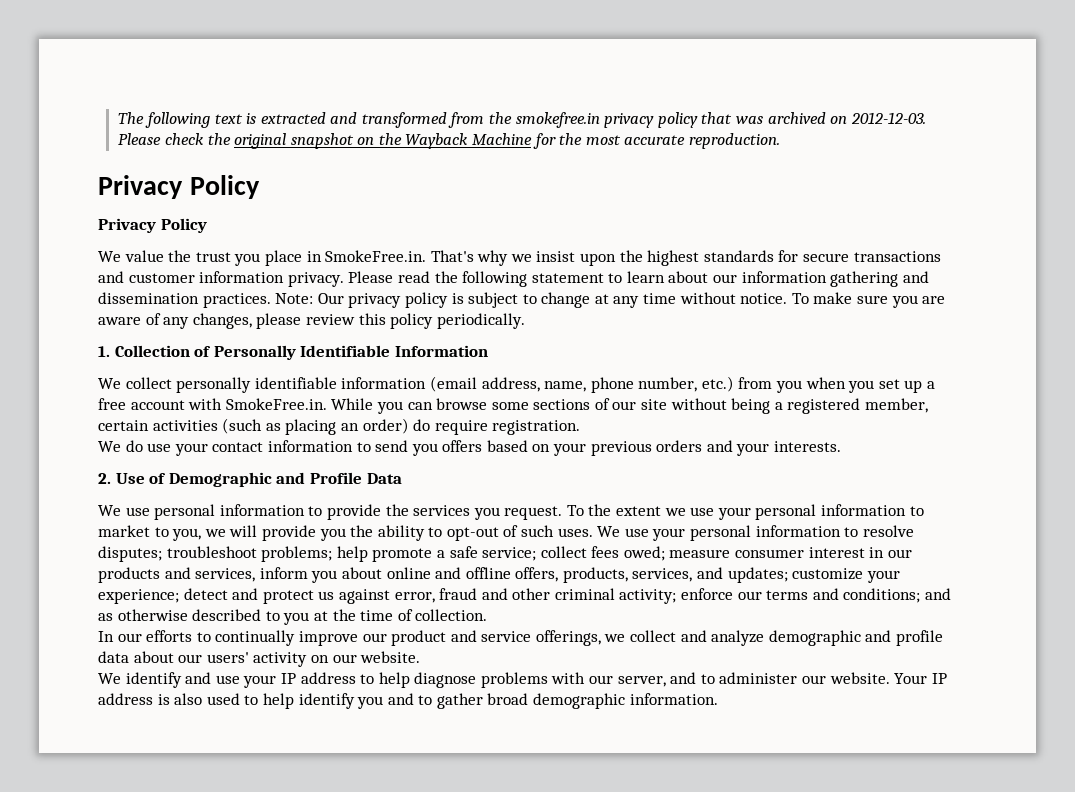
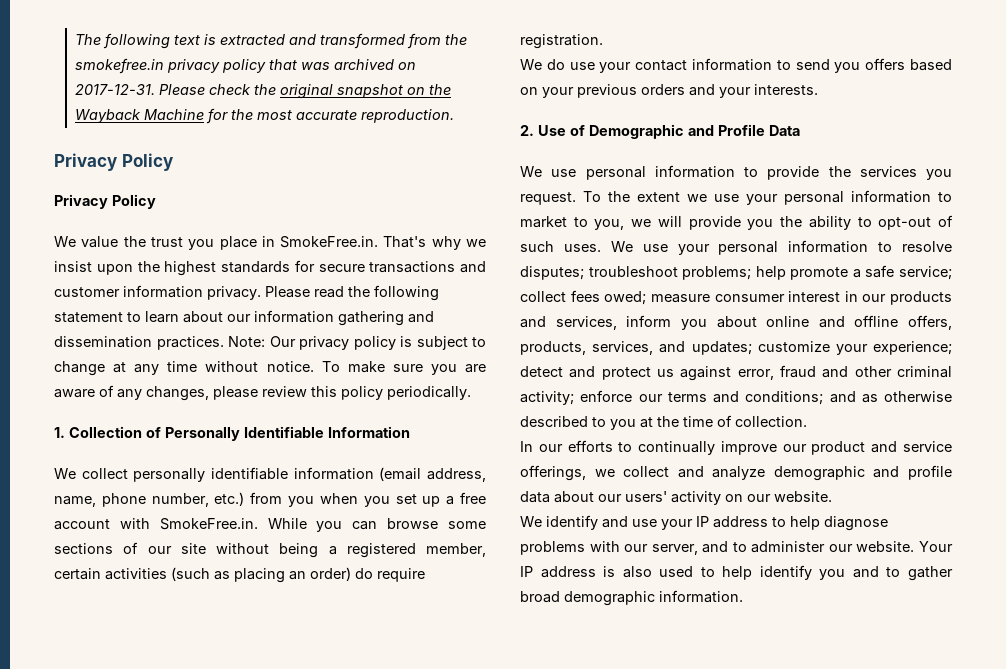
[850,112,926,124] 2012-12-03. -> [75,84,156,95] 2017-12-31.

